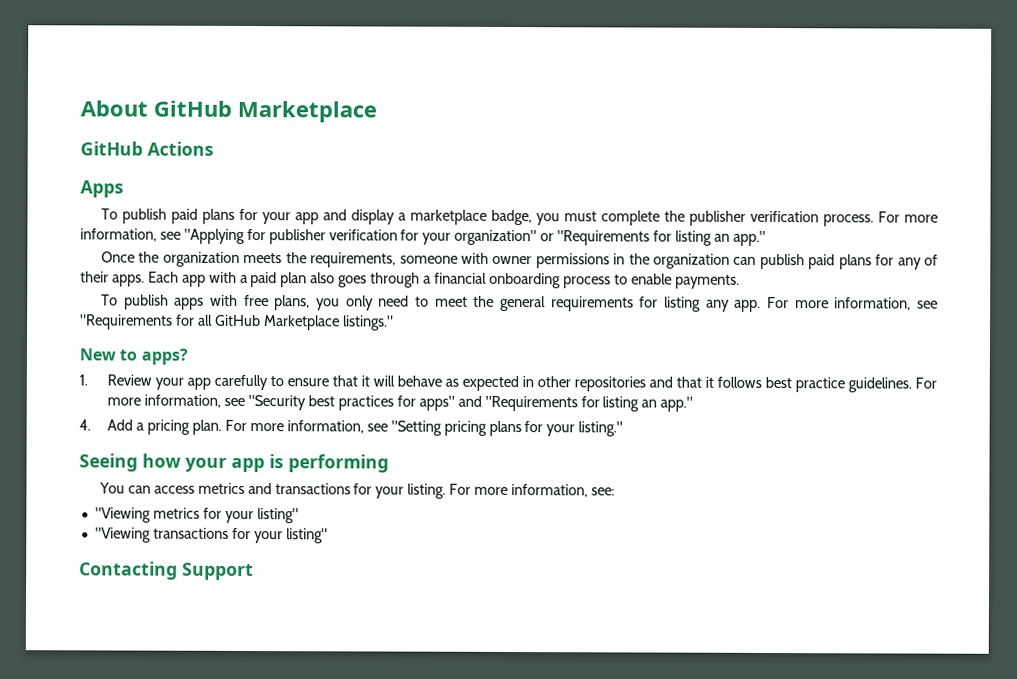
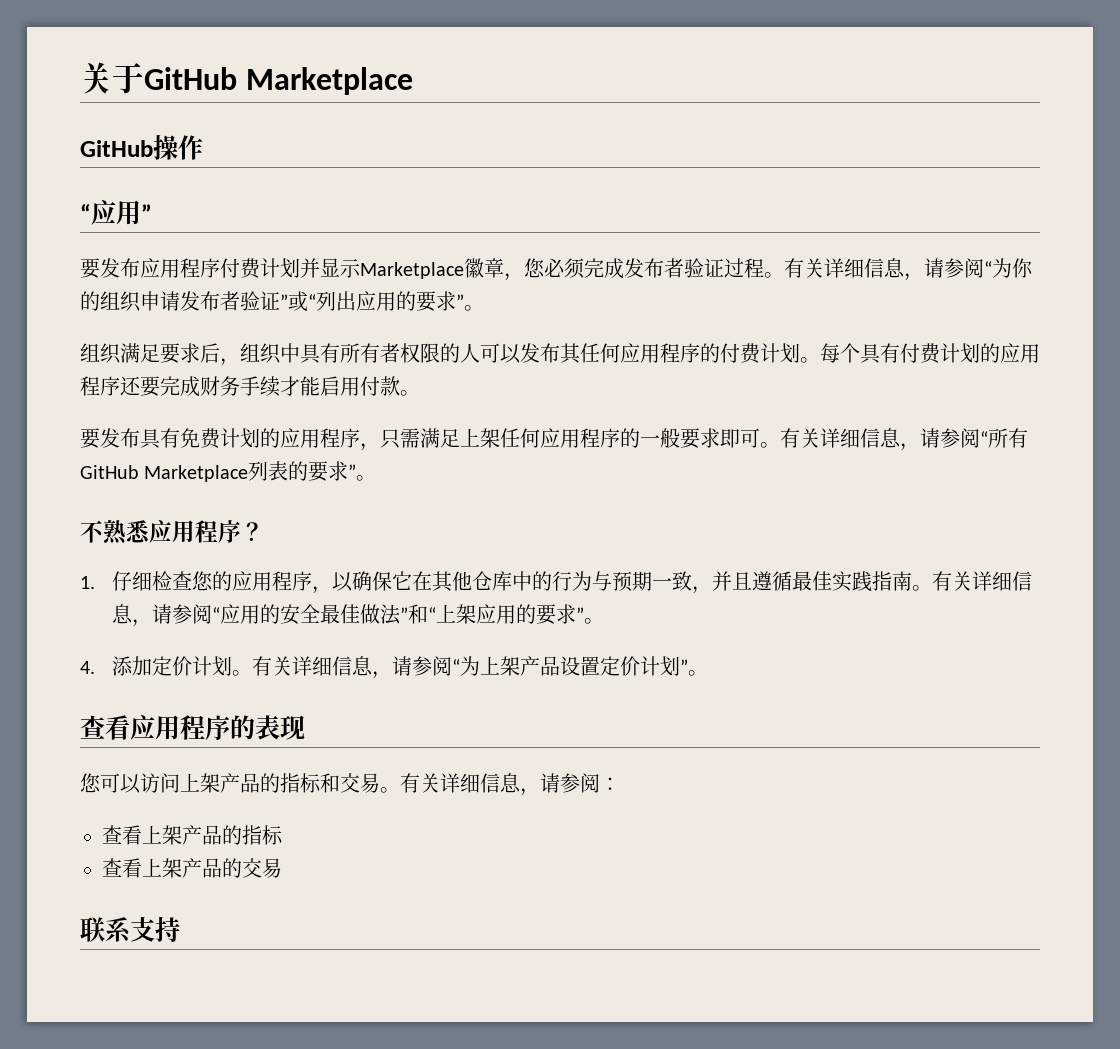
[80,100,148,117] About -> [80,62,144,94] 关于
[147,141,214,156] [80,180,124,198] [100,208,938,227] [80,228,766,246] [100,251,939,270] [80,271,740,289] [100,294,938,312] [80,314,394,331] [79,348,188,365] [79,374,938,393] [107,394,694,412] [79,419,624,437] [79,453,389,473] [98,482,615,499] [94,507,299,524] [94,527,328,544] [79,561,254,581] Actions // Apps // To publish paid plans for your app and display a marketplace badge, you must complete the publisher verification process. For more information, see "Applying for publisher verification for your organization" or "Requirements for listing an app." // Once the organization meets the requirements, someone with owner permissions in the organization can publish paid plans for any of their apps. Each app with a paid plan also goes through a financial onboarding process to enable payments. // To publish apps with free plans, you only need to meet the general requirements for listing any app. For more information, see "Requirements for all GitHub Marketplace listings." // New to apps? // 1. Review your app carefully to ensure that it will behave as expected in other repositories and that it follows best practice guidelines. For more information, see "Security best practices for apps" and "Requirements for listing an app." // 4. Add a pricing plan. For more information, see "Setting pricing plans for your listing." // Seeing how your app is performing // You can access metrics and transactions for your listing. For more information, see: // "Viewing metrics for your listing" // "Viewing transactions for your listing" // Contacting Support -> [153,135,203,160] [80,200,152,225] [80,258,1033,281] [80,291,484,312] [80,343,1040,366] [80,376,420,397] [80,428,1028,451] [80,461,377,482] [80,520,264,545] [80,571,1032,594] [111,604,604,627] [80,656,708,679] [80,715,305,740] [80,773,620,796] [102,825,283,845] [102,858,282,878] [80,917,180,943] 操作 // “应用” // 要发布应用程序付费计划并显示Marketplace徽章，您必须完成发布者验证过程。有关详细信息，请参阅“为你的组织申请发布者验证”或“列出应用的要求”。 // 组织满足要求后，组织中具有所有者权限的人可以发布其任何应用程序的付费计划。每个具有付费计划的应用程序还要完成财务手续才能启用付款。 // 要发布具有免费计划的应用程序，只需满足上架任何应用程序的一般要求即可。有关详细信息，请参阅“所有GitHub Marketplace列表的要求”。 // 不熟悉应用程序？ // 1.仔细检查您的应用程序，以确保它在其他仓库中的行为与预期一致，并且遵循最佳实践指南。有关详细信息，请参阅“应用的安全最佳做法”和“上架应用的要求”。 // 4.添加定价计划。有关详细信息，请参阅“为上架产品设置定价计划”。 // 查看应用程序的表现 // 您可以访问上架产品的指标和交易。有关详细信息，请参阅： // 查看上架产品的指标 // 查看上架产品的交易 // 联系支持

